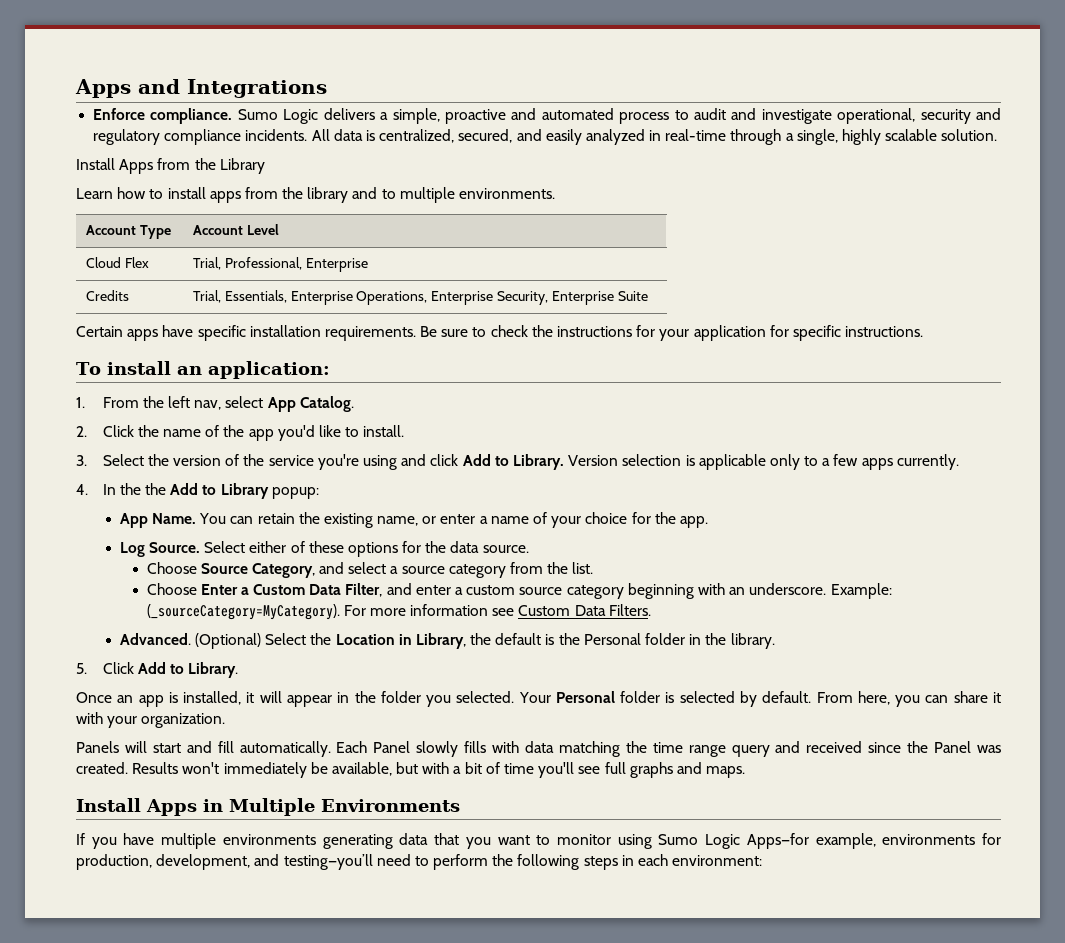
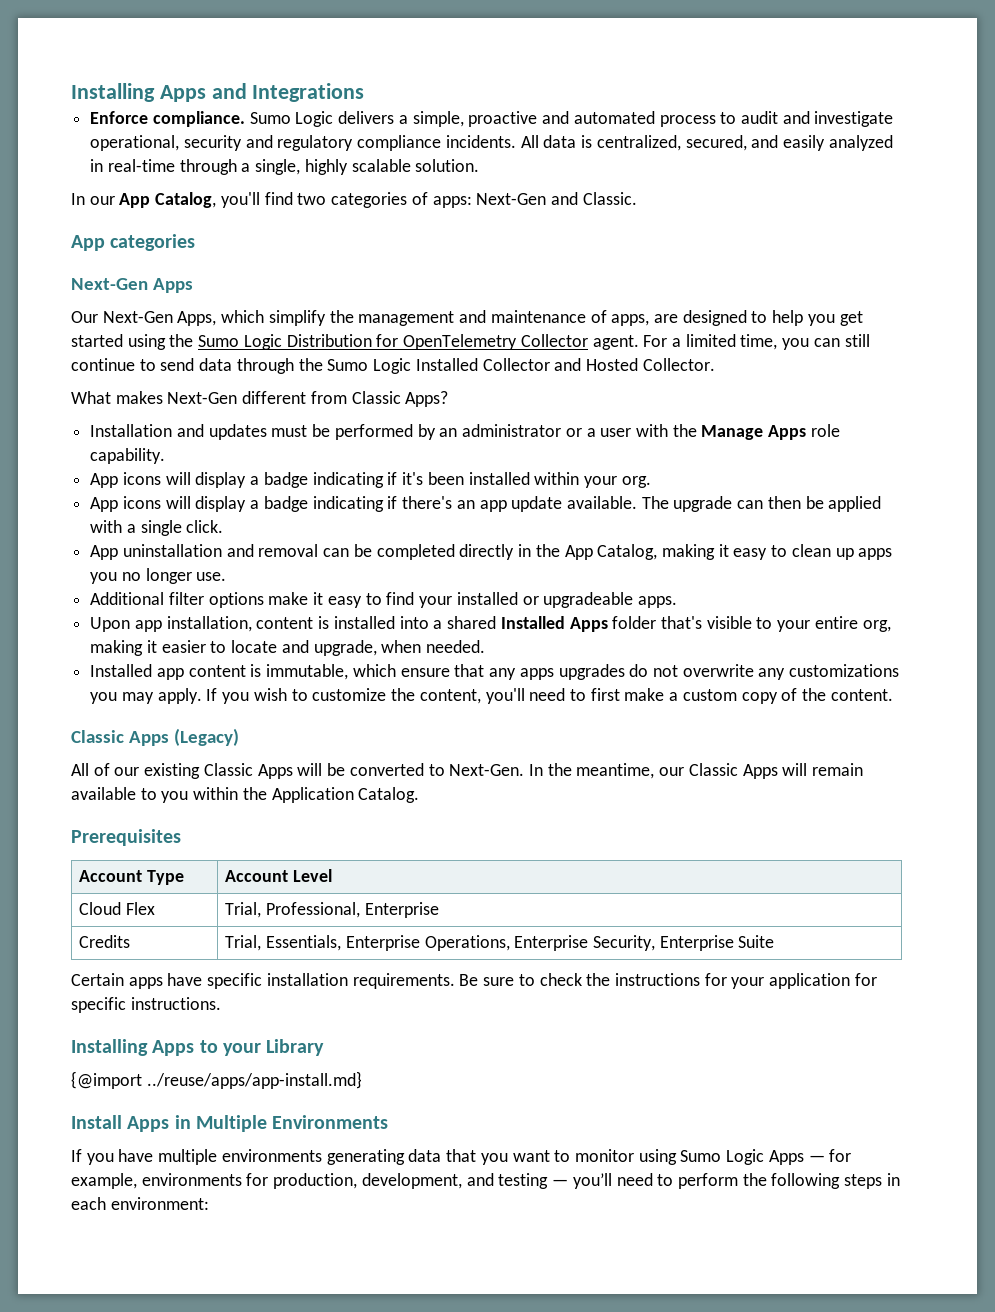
(75, 88) none -> [71,83,155,102] Installing
[76,158,265,174] [76,187,556,203] Install Apps from the Library // Learn how to install apps from the library and to multiple environments. -> [71,192,637,208] [71,234,196,251] [71,278,193,293] [71,310,863,326] [71,334,870,350] [71,358,715,374] [71,391,449,407] [90,424,840,440] [90,448,166,464] [90,472,651,488] [90,496,882,512] [90,520,224,536] [90,544,893,560] [90,568,227,584] [90,592,677,608] [90,616,891,632] [90,640,486,656] [90,664,900,680] [90,688,893,704] [71,728,239,746] [71,763,864,779] [71,787,420,803] [71,829,181,846] In our App Catalog, you'll find two categories of apps: Next-Gen and Classic. // App categories // Next-Gen Apps // Our Next-Gen Apps, which simplify the management and maintenance of apps, are designed to help you get started using the Sumo Logic Distribution for OpenTelemetry Collector agent. For a limited time, you can still continue to send data through the Sumo Logic Installed Collector and Hosted Collector. // What makes Next-Gen different from Classic Apps? // Installation and updates must be performed by an administrator or a user with the Manage Apps role capability. // App icons will display a badge indicating if it's been installed within your org. // App icons will display a badge indicating if there's an app update available. The upgrade can then be applied with a single click. // App uninstallation and removal can be completed directly in the App Catalog, making it easy to clean up apps you no longer use. // Additional filter options make it easy to find your installed or upgradeable apps. // Upon app installation, content is installed into a shared Installed Apps folder that's visible to your entire org, making it easier to locate and upgrade, when needed. // Installed app content is immutable, which ensure that any apps upgrades do not overwrite any customizations you may apply. If you wish to customize the content, you'll need to first make a custom copy of the content. // Classic Apps (Legacy) // All of our existing Classic Apps will be converted to Next-Gen. In the meantime, our Classic Apps will remain available to you within the Application Catalog. // Prerequisites
[76,361,330,379] [76,396,354,412] [76,425,405,441] [76,454,959,470] [76,483,319,499] [119,512,708,528] [119,541,529,557] [146,562,594,578] [146,583,892,599] [146,604,651,620] [119,633,775,649] [76,662,239,678] [76,691,1001,707] [76,712,226,728] [76,741,1001,757] [76,762,746,778] To install an application: // 1. From the left nav, select App Catalog. // 2. Click the name of the app you'd like to install. // 3. Select the version of the service you're using and click Add to Library. Version selection is applicable only to a few apps currently. // 4. In the the Add to Library popup: // App Name. You can retain the existing name, or enter a name of your choice for the app. // Log Source. Select either of these options for the data source. // Choose Source Category, and select a source category from the list. // Choose Enter a Custom Data Filter, and enter a custom source category beginning with an underscore. Example: (_sourceCategory=MyCategory). For more information see Custom Data Filters. // Advanced. (Optional) Select the Location in Library, the default is the Personal folder in the library. // 5. Click Add to Library. // Once an app is installed, it will appear in the folder you selected. Your Personal folder is selected by default. From here, you can share it with your organization. // Panels will start and fill automatically. Each Panel slowly fills with data matching the time range query and received since the Panel was created. Results won't immediately be available, but with a bit of time you'll see full graphs and maps. -> [71,1039,325,1056] [71,1071,362,1089] Installing Apps to your Library // {@import ../reuse/apps/app-install.md}
[746,833,809,849] Apps—for -> [768,1149,852,1165] Apps — for
[283,854,373,870] testing—you’ll -> [498,1173,612,1189] testing — you’ll

